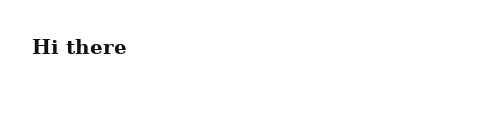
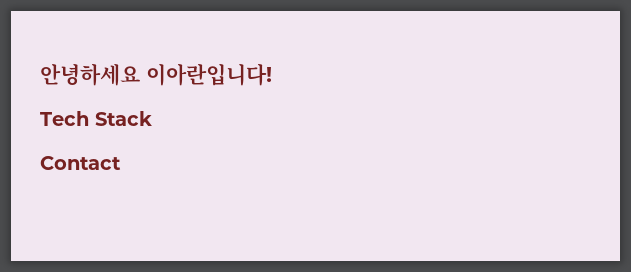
[32,39,127,54] Hi there -> [40,63,272,86] [40,111,152,126] [40,156,121,170] 안녕하세요 이아란입니다! // Tech Stack // Contact

